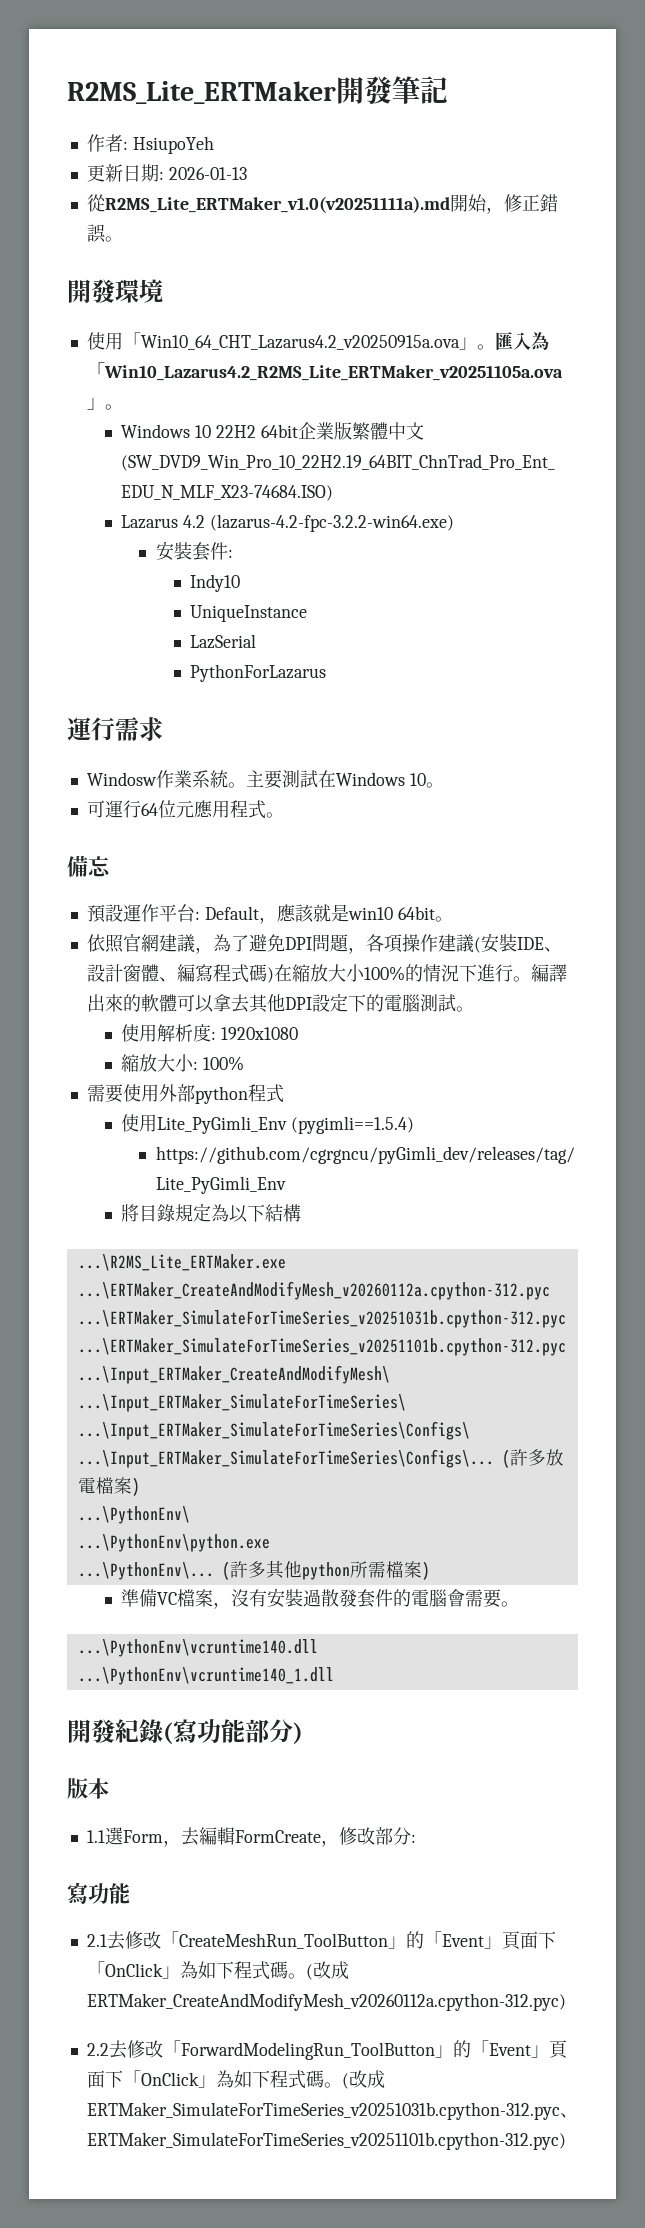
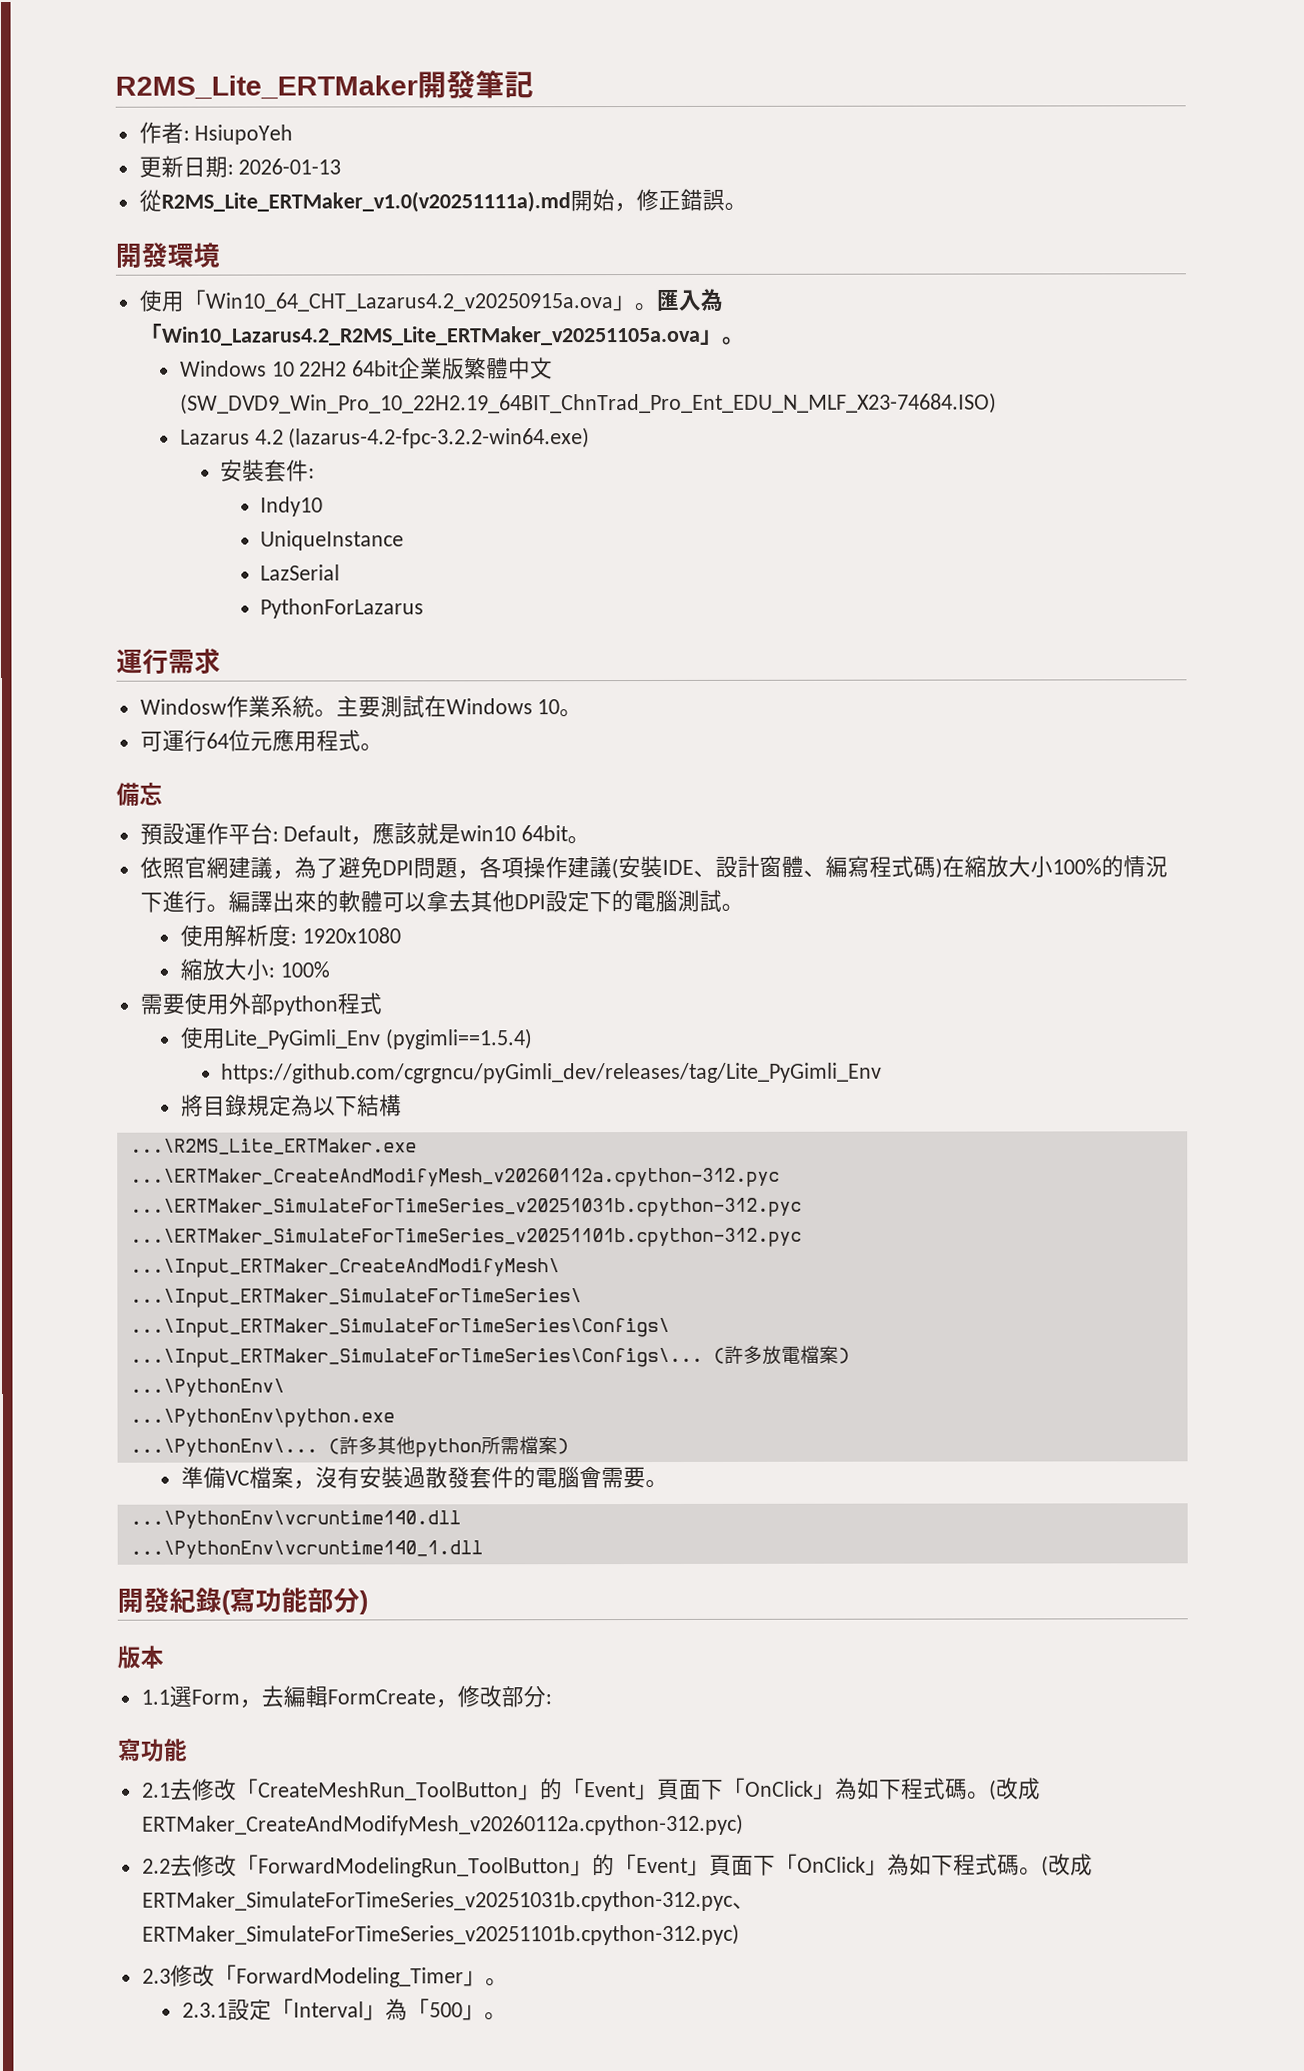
(566, 2141) none -> [141,1964,508,1988] [181,1998,507,2021] // 2.3修改「ForwardModeling_Timer」。 // 2.3.1設定「Interval」為「500」。

